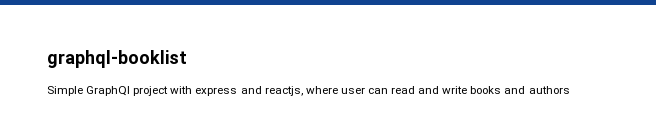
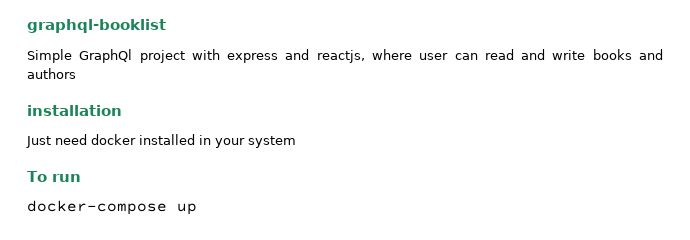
(570, 90) none -> [27,105,122,116] [26,134,296,148] [27,171,81,182] [27,200,197,215] // installation // Just need docker installed in your system // To run // docker-compose up

